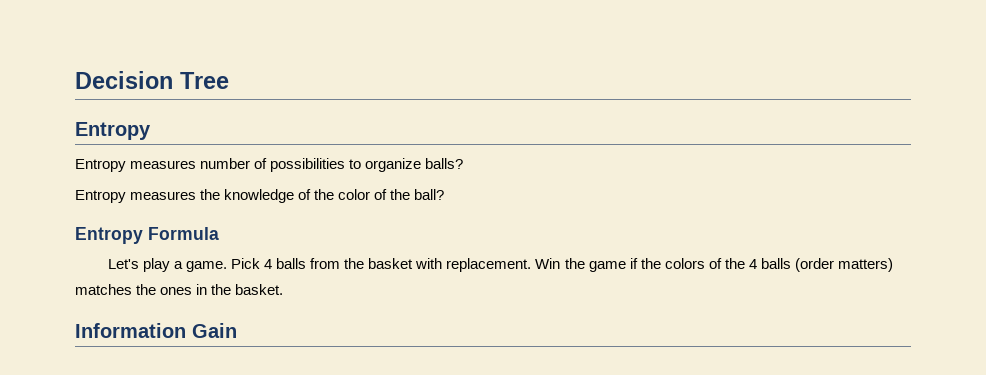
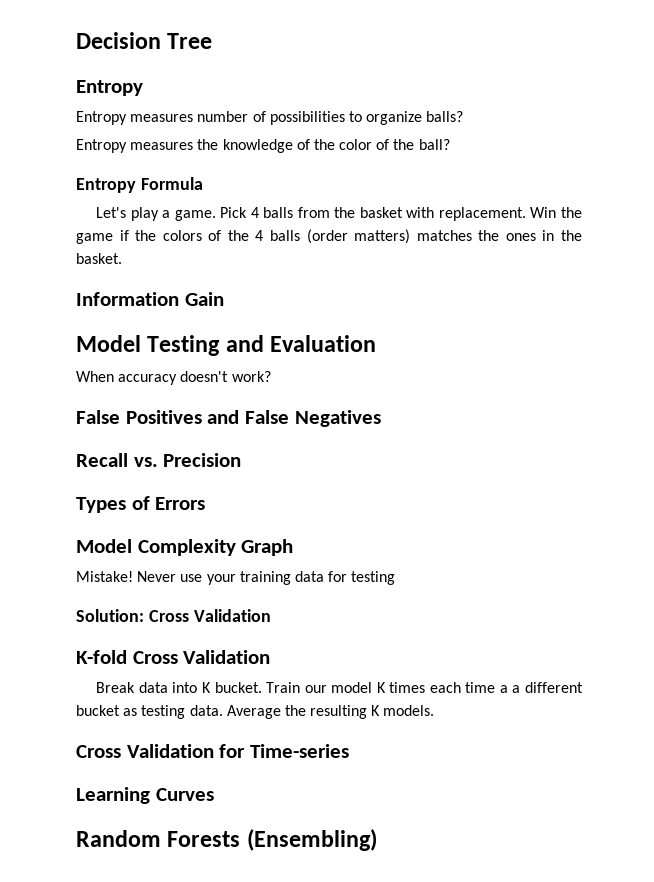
(237, 330) none -> [76,335,377,356] [76,371,271,385] [76,410,381,427] [76,453,242,467] [76,496,206,513] [76,539,294,556] [76,571,396,585] [76,609,271,622] [76,650,271,664] [96,682,584,693] [76,705,435,719] [76,744,350,758] [76,787,214,804] [76,829,377,851] // Model Testing and Evaluation // When accuracy doesn't work? // False Positives and False Negatives // Recall vs. Precision // Types of Errors // Model Complexity Graph // Mistake! Never use your training data for testing // Solution: Cross Validation // K-fold Cross Validation // Break data into K bucket. Train our model K times each time a a different bucket as testing data. Average the resulting K models. // Cross Validation for Time-series // Learning Curves // Random Forests (Ensembling)

